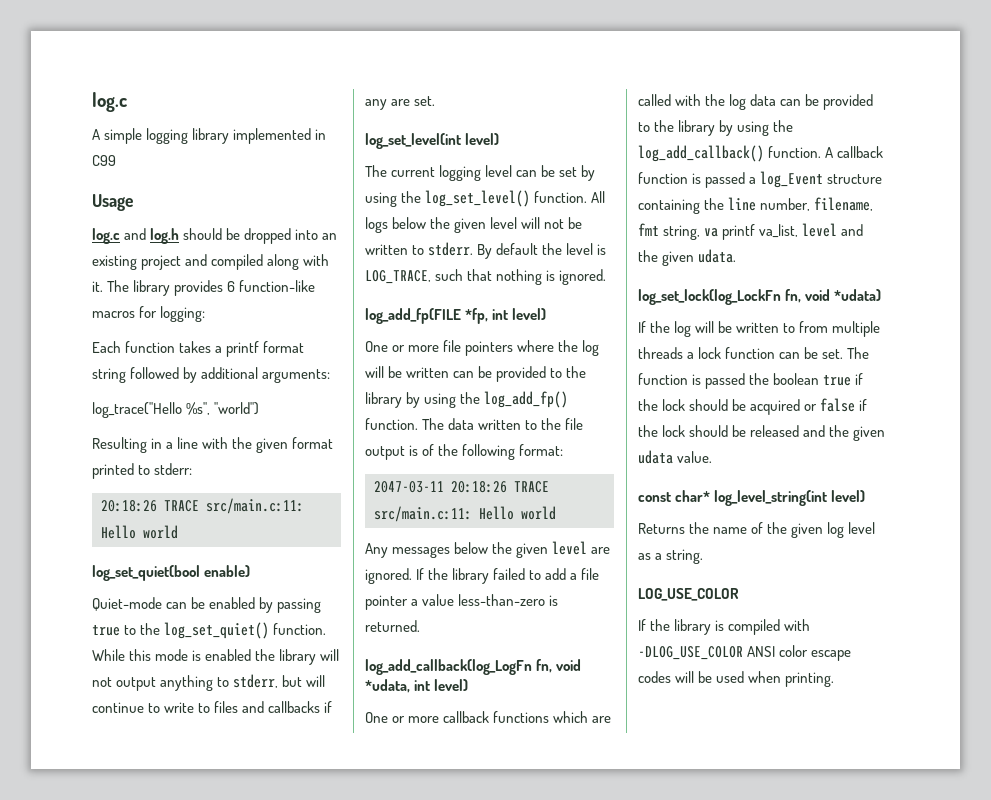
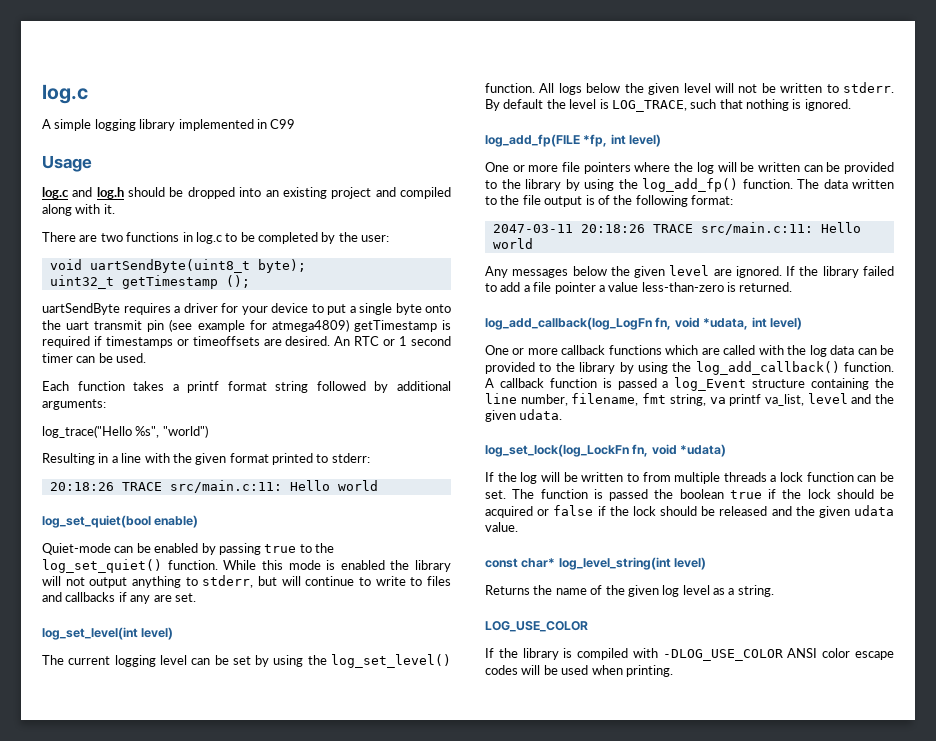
[107,280,316,296] [92,306,206,322] The library provides 6 function-like macros for logging: -> [42,232,390,244] [49,259,306,273] [49,275,250,289] [42,303,451,315] [42,319,451,332] [42,336,452,348] [42,353,147,363] // There are two functions in log.c to be completed by the user: // void uartSendByte(uint8_t byte); // uint32_t getTimestamp (); // uartSendByte requires a driver for your device to put a single byte onto the uart transmit pin (see example for atmega4809) getTimestamp is required if timestamps or timeoffsets are desired. An RTC or 1 second timer can be used.

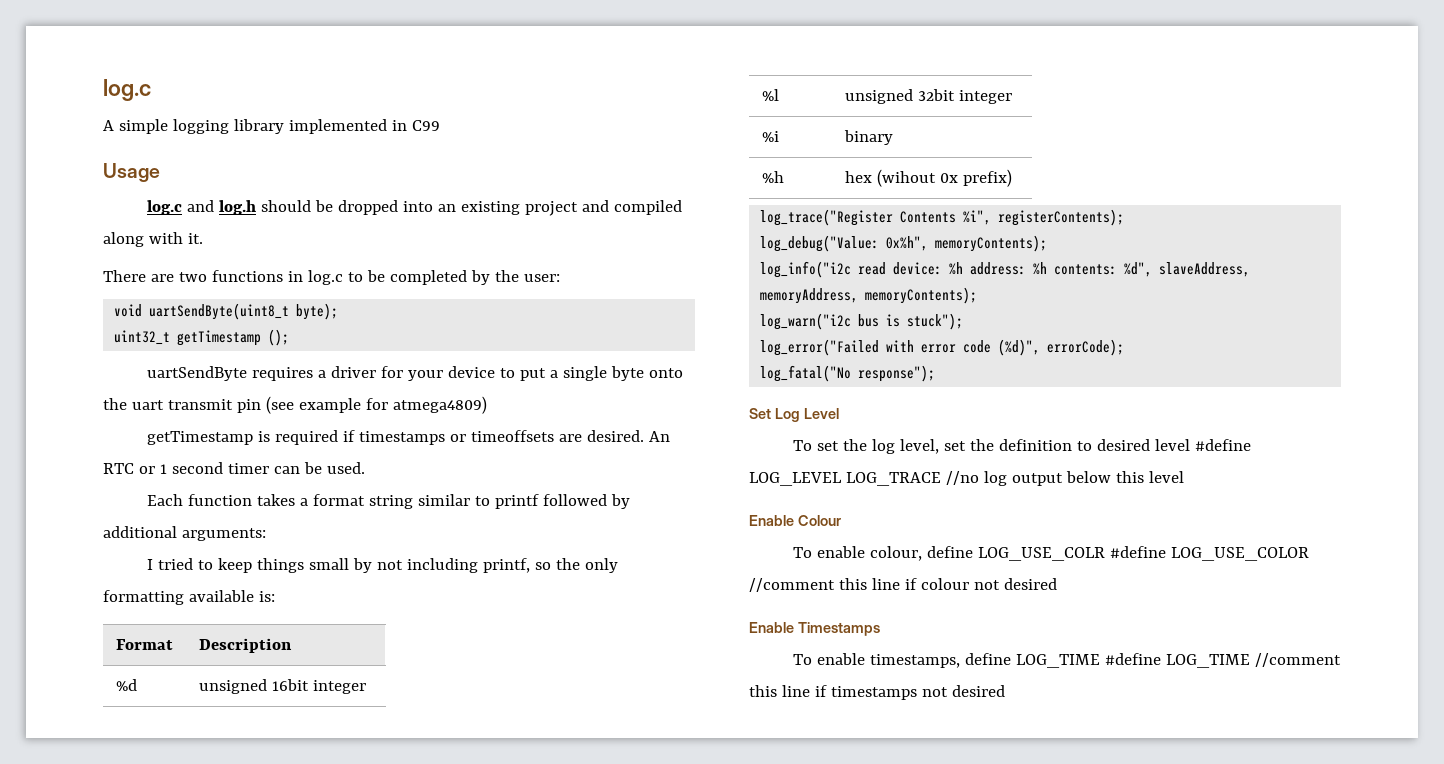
(349, 325) none -> (487, 405) //
[187,381,220,393] printf -> (309, 502) none
(309, 387) none -> [418,494,540,509] similar to printf
[42,425,208,438] [42,453,370,465] [49,480,378,493] [42,515,199,528] [42,543,334,555] [42,559,451,573] [42,575,452,588] [42,592,196,604] [42,627,174,640] [42,654,452,668] [485,82,894,95] [485,99,851,112] [485,134,662,147] [485,162,894,174] [485,178,894,192] [485,195,733,207] [492,222,861,235] [492,238,533,249] [485,265,894,278] [485,282,793,294] [485,317,802,330] [485,345,894,357] [485,361,894,375] [485,377,894,391] [485,393,894,406] [485,409,563,422] [485,444,727,457] [485,472,895,484] [485,489,894,501] [485,505,894,518] [485,522,518,532] [485,557,707,570] [485,585,774,597] [485,621,588,632] [485,648,894,661] [485,665,673,677] log_trace("Hello %s", "world") // Resulting in a line with the given format printed to stderr: // 20:18:26 TRACE src/main.c:11: Hello world // log_set_quiet(bool enable) // Quiet-mode can be enabled by passing true to the log_set_quiet() function. While this mode is enabled the library will not output anything to stderr, but will continue to write to files and callbacks if any are set. // log_set_level(int level) // The current logging level can be set by using the log_set_level() function. All logs below the given level will not be written to stderr. By default the level is LOG_TRACE, such that nothing is ignored. // log_add_fp(FILE *fp, int level) // One or more file pointers where the log will be written can be provided to the library by using the log_add_fp() function. The data written to the file output is of the following format: // 2047-03-11 20:18:26 TRACE src/main.c:11: Hello world // Any messages below the given level are ignored. If the library failed to add a file pointer a value less-than-zero is returned. // log_add_callback(log_LogFn fn, void *udata, int level) // One or more callback functions which are called with the log data can be provided to the library by using the log_add_callback() function. A callback function is passed a log_Event structure containing the line number, filename, fmt string, va printf va_list, level and the given udata. // log_set_lock(log_LockFn fn, void *udata) // If the log will be written to from multiple threads a lock function can be set. The function is passed the boolean true if the lock should be acquired or false if the lock should be released and the given udata value. // const char* log_level_string(int level) // Returns the name of the given log level as a string. // LOG_USE_COLOR // If the library is compiled with -DLOG_USE_COLOR ANSI color escape codes will be used when printing. -> [147,558,619,573] [103,590,275,605] [115,639,173,650] [198,638,292,653] [115,679,137,691] [198,679,366,694] [761,89,779,101] [844,89,1012,104] [761,131,779,142] [843,130,893,145] [761,171,784,183] [844,169,1012,187] [760,209,1125,226] [760,235,1048,252] [760,261,1251,278] [760,287,978,304] [760,313,964,330] [760,339,1125,356] [760,365,936,382] [749,408,839,422] [793,439,1252,454] [749,471,1184,486] [749,515,841,526] [793,546,1310,561] [749,578,1057,592] [749,622,880,636] [793,653,1342,668] [749,685,1005,700] I tried to keep things small by not including printf, so the only formatting available is: // Format | Description // %d | unsigned 16bit integer // %l | unsigned 32bit integer // %i | binary // %h | hex (wihout 0x prefix) // log_trace("Register Contents %i", registerContents); // log_debug("Value: 0x%h", memoryContents); // log_info("i2c read device: %h address: %h contents: %d", slaveAddress, memoryAddress, memoryContents); // log_warn("i2c bus is stuck"); // log_error("Failed with error code (%d)", errorCode); // log_fatal("No response"); // Set Log Level // To set the log level, set the definition to desired level #define LOG_LEVEL LOG_TRACE //no log output below this level // Enable Colour // To enable colour, define LOG_USE_COLR #define LOG_USE_COLOR //comment this line if colour not desired // Enable Timestamps // To enable timestamps, define LOG_TIME #define LOG_TIME //comment this line if timestamps not desired

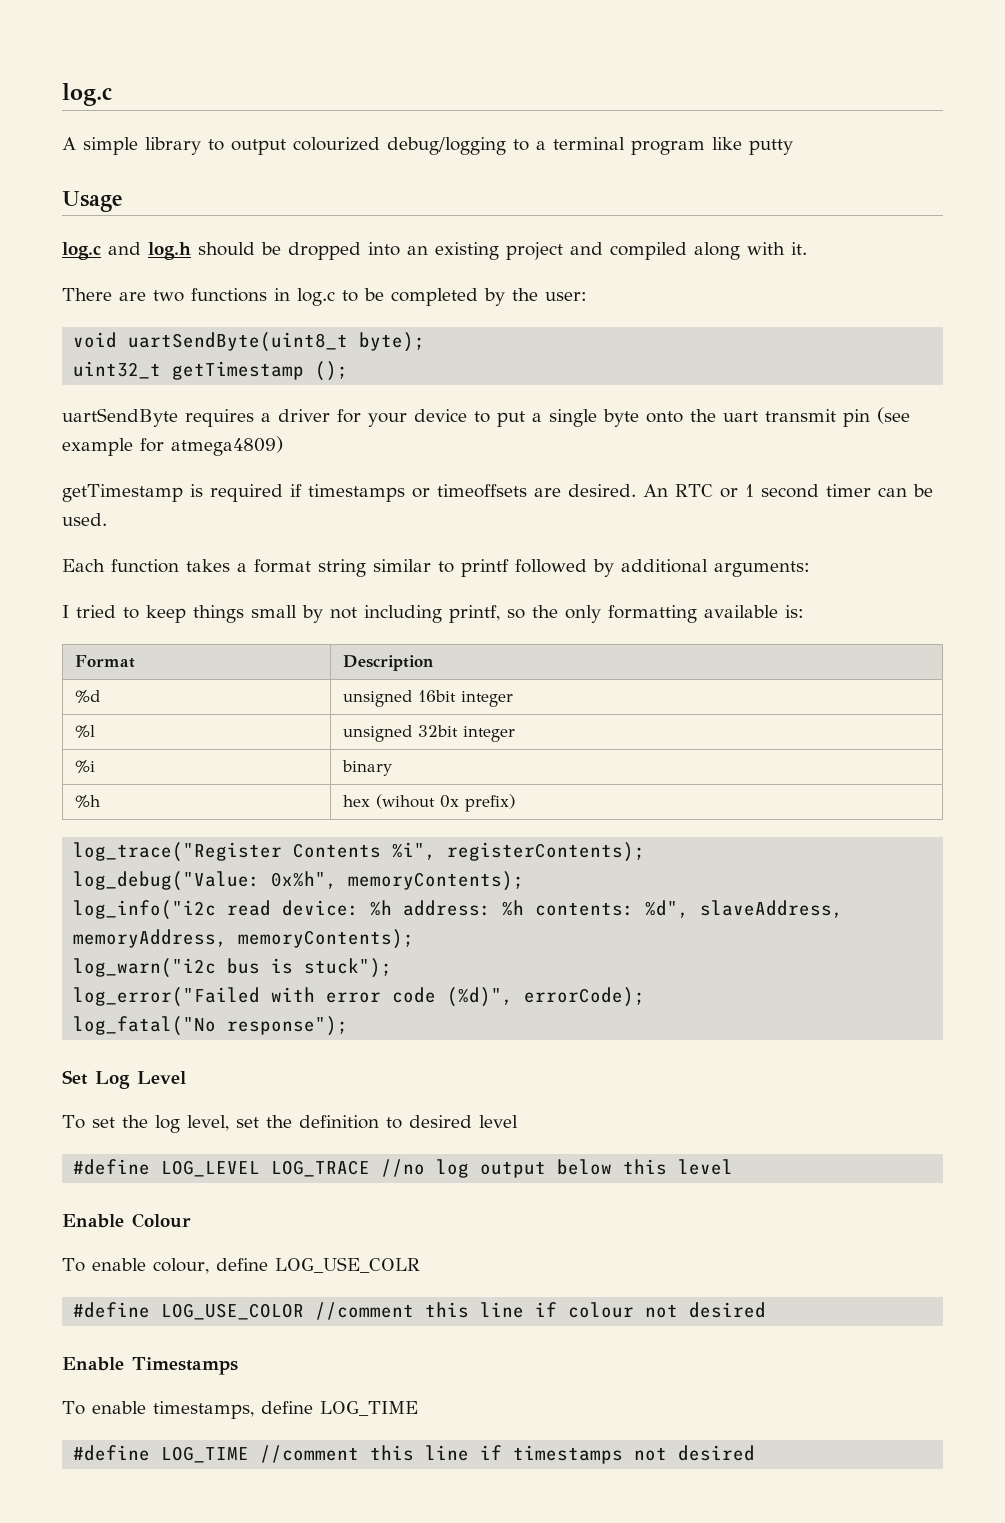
[172,119,440,134] logging library implemented in C99 -> [145,137,793,155] library to output colourized debug/logging to a terminal program like putty
(1191, 445) none -> (518, 1121) //
(1106, 554) none -> (420, 1265) //
(1101, 661) none -> (418, 1408) //

